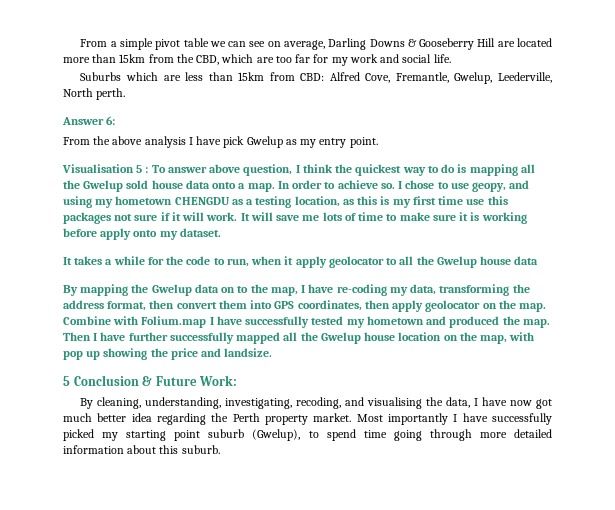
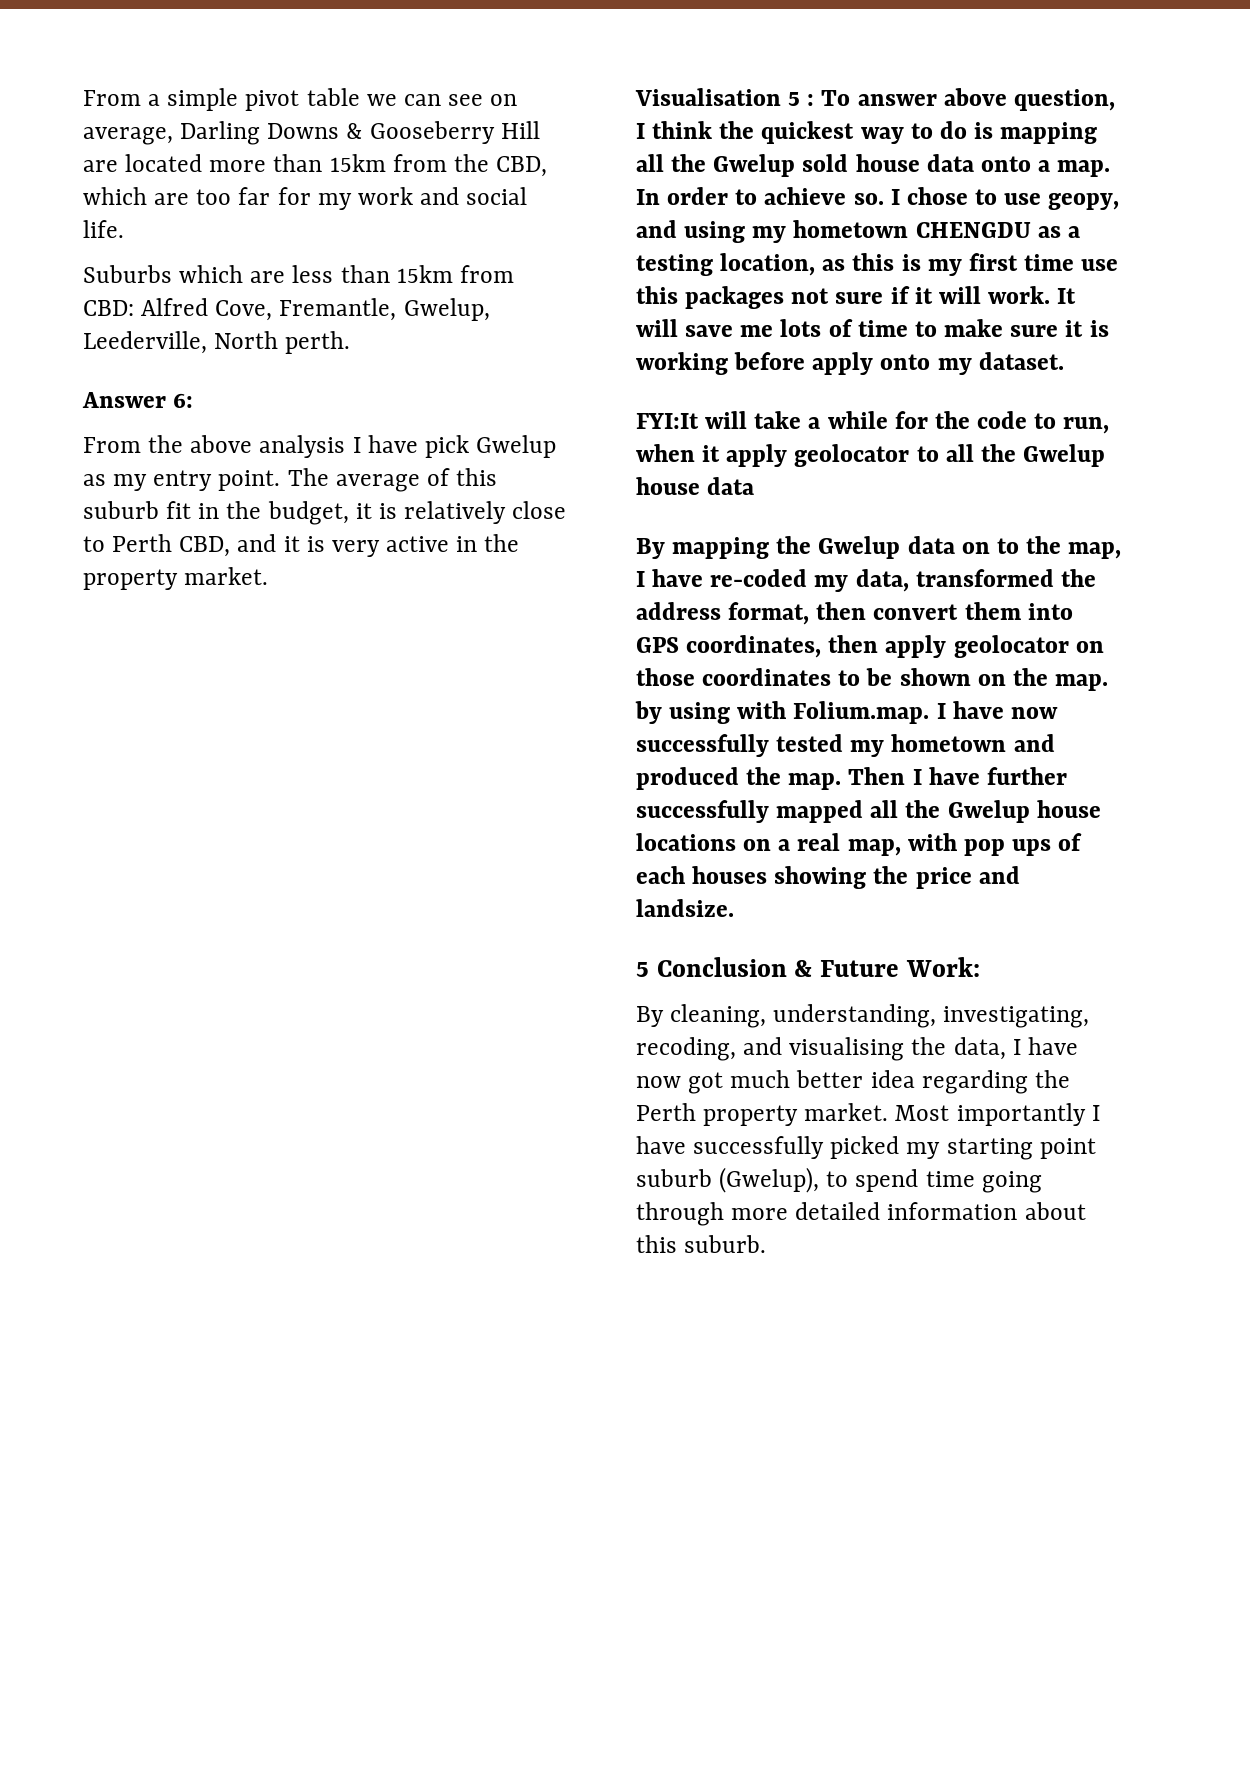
(378, 142) none -> [287,468,498,492] [83,501,567,525] [83,534,520,557] [83,567,269,590] The average of this suburb fit in the budget, it is relatively close to Perth CBD, and it is very active in the property market.
[63,256,103,265] It takes -> [636,411,802,429] FYI:It will take
[336,284,387,296] re-coding -> [710,569,808,587] re-coded
[439,284,510,296] transforming -> [915,569,1054,587] transformed
[498,300,547,312] [63,316,242,328] the map. Combine with Folium.map I have -> [636,668,1109,691] [635,701,1058,724] those coordinates to be shown on the map. by using with Folium.map. I have now
[398,332,535,344] [63,351,101,360] location on the map, with pop up -> [636,833,1083,856] [636,866,768,884] locations on a real map, with pop ups of each houses

